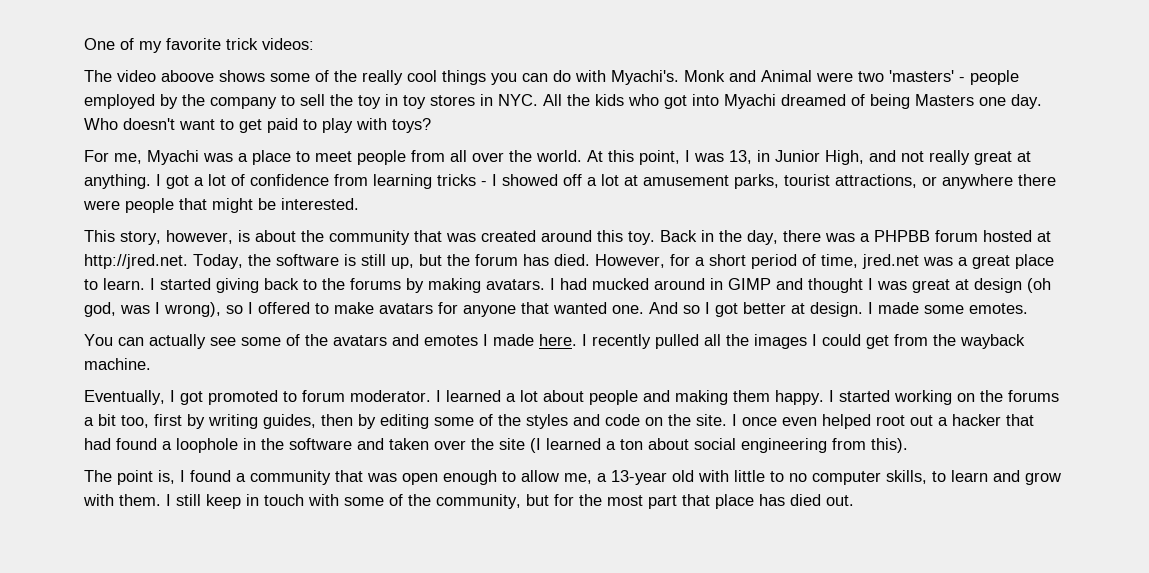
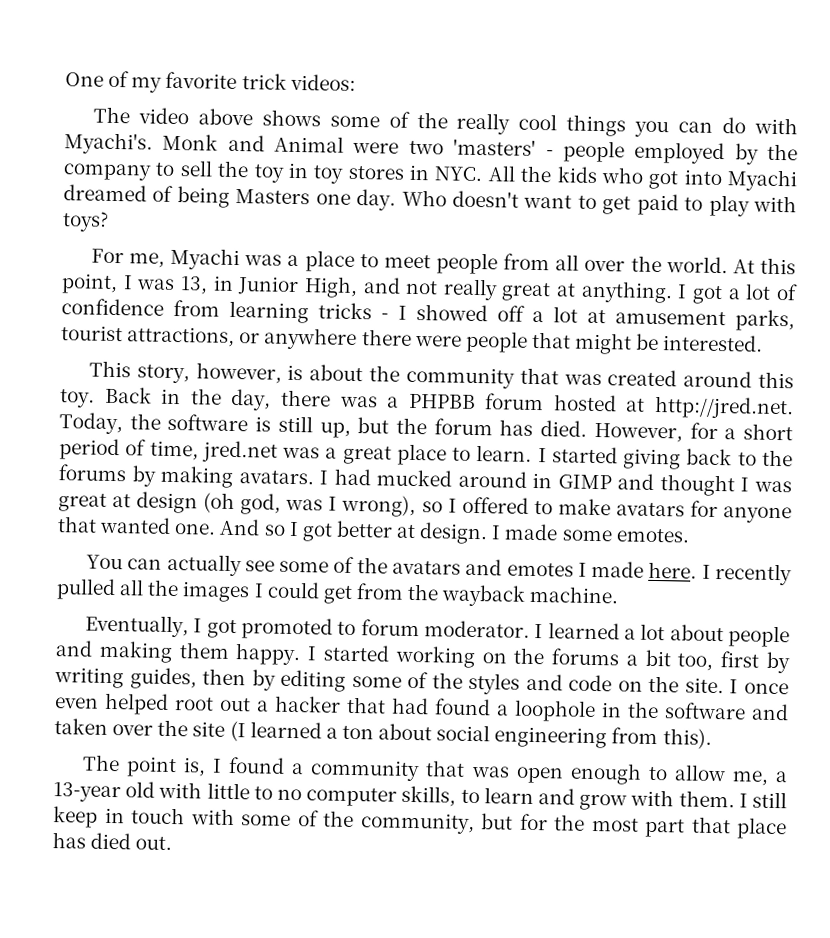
[161,70,214,82] aboove -> [197,108,253,126] above

